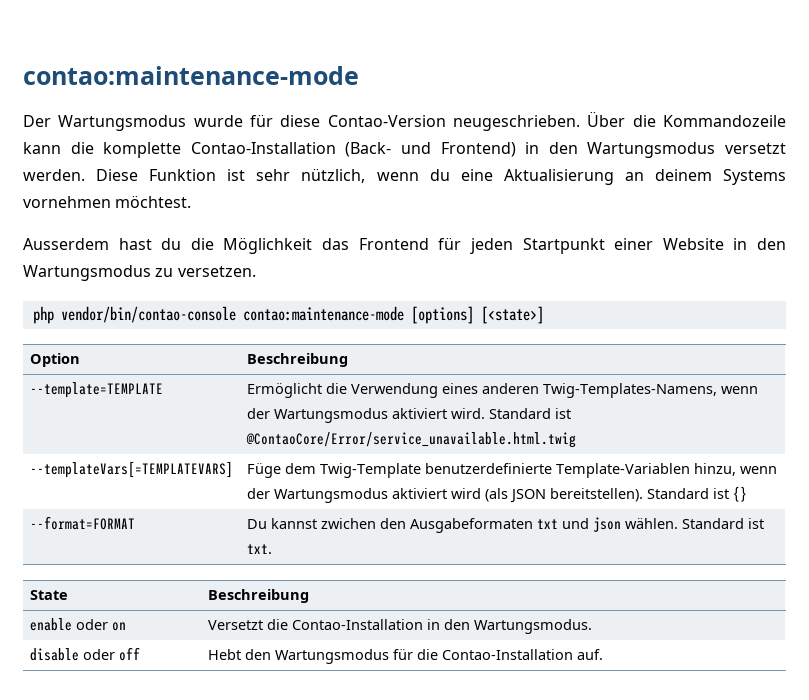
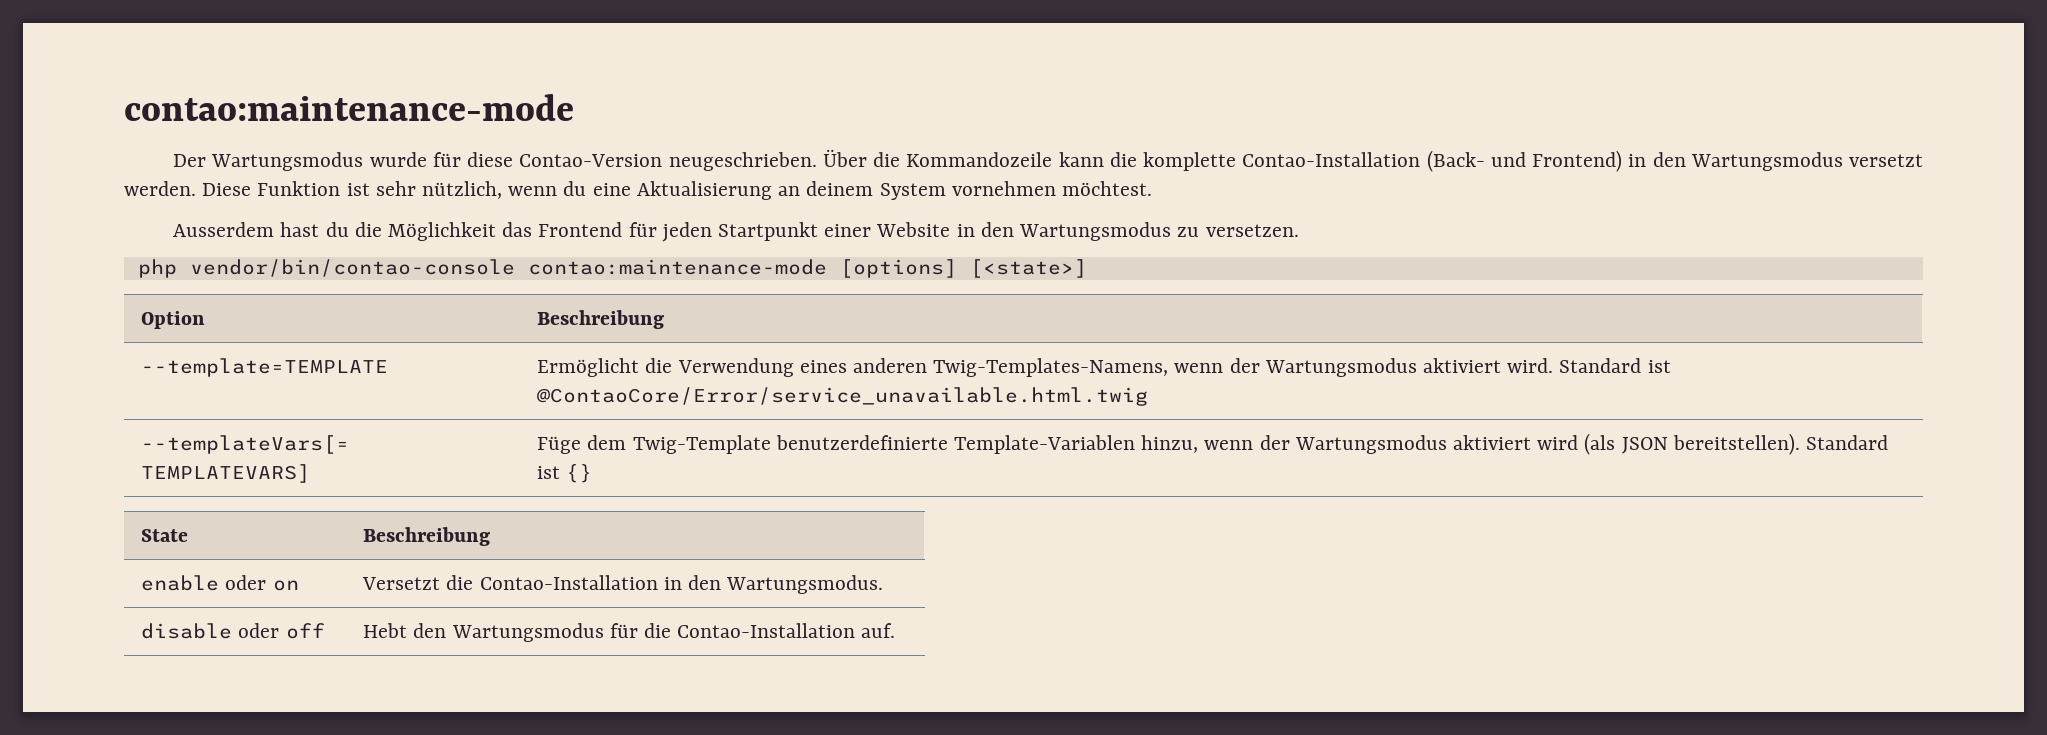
[723,169,787,185] Systems -> [879,183,946,200] System
[29,516,135,530] [246,517,764,533] [246,544,272,554] // --format=FORMAT | Du kannst zwichen den Ausgabeformaten txt und json wählen. Standard ist txt. -> (593, 473) none

